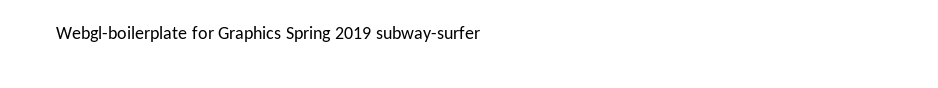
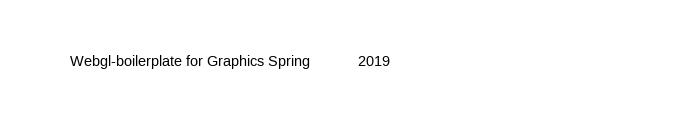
[375,26,480,42] subway-surfer -> (390, 61) none

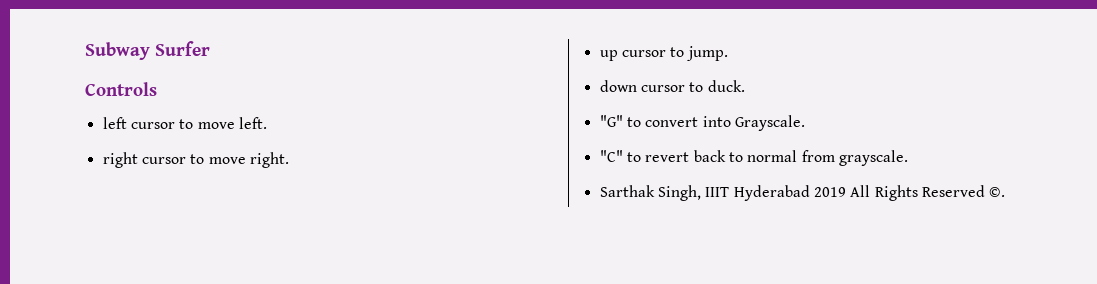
[70,55,390,69] Webgl-boilerplate for Graphics Spring 2019 -> [85,41,210,60] [85,82,157,96] [102,117,267,129] [102,152,289,168] [599,46,728,61] [599,80,745,92] [599,115,805,131] [599,150,908,166] [599,185,1006,201] Subway Surfer // Controls // left cursor to move left. // right cursor to move right. // up cursor to jump. // down cursor to duck. // "G" to convert into Grayscale. // "C" to revert back to normal from grayscale. // Sarthak Singh, IIIT Hyderabad 2019 All Rights Reserved ©.

